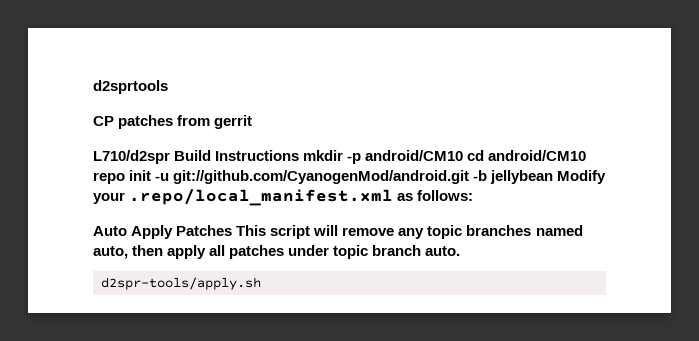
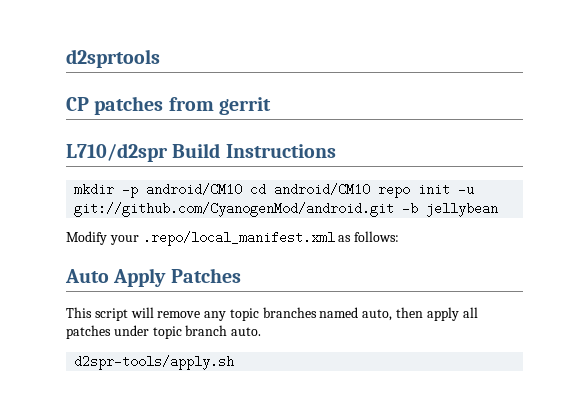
(300, 155) none -> (336, 151) //
(554, 177) none -> (499, 209) //
(233, 230) none -> (241, 275) //

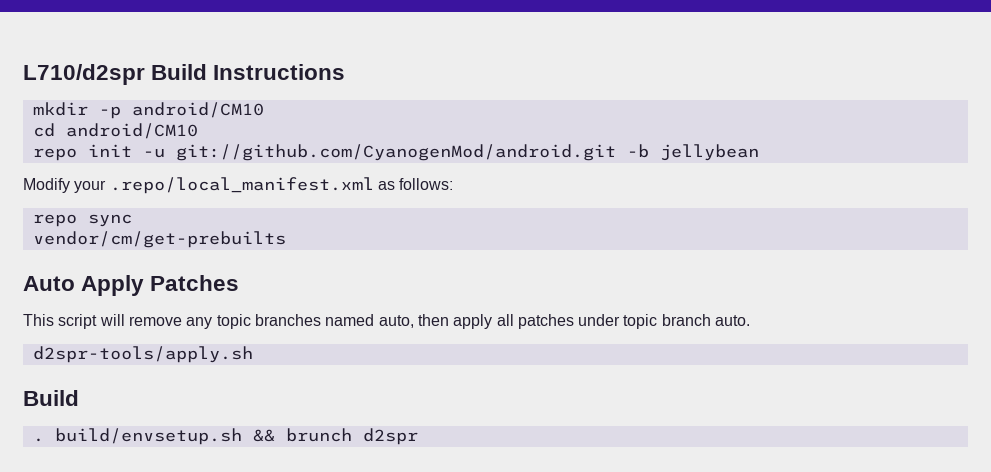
[66,49,160,68] [66,96,271,115] d2sprtools // CP patches from gerrit // -> (23, 74) none
(243, 189) none -> (264, 110) //
(371, 189) none -> (198, 131) //
(400, 236) none -> [32,214,132,227] [32,231,286,248] // repo sync // vendor/cm/get-prebuilts
(235, 362) none -> [23,390,79,406] [32,428,418,445] // Build // . build/envsetup.sh && brunch d2spr

